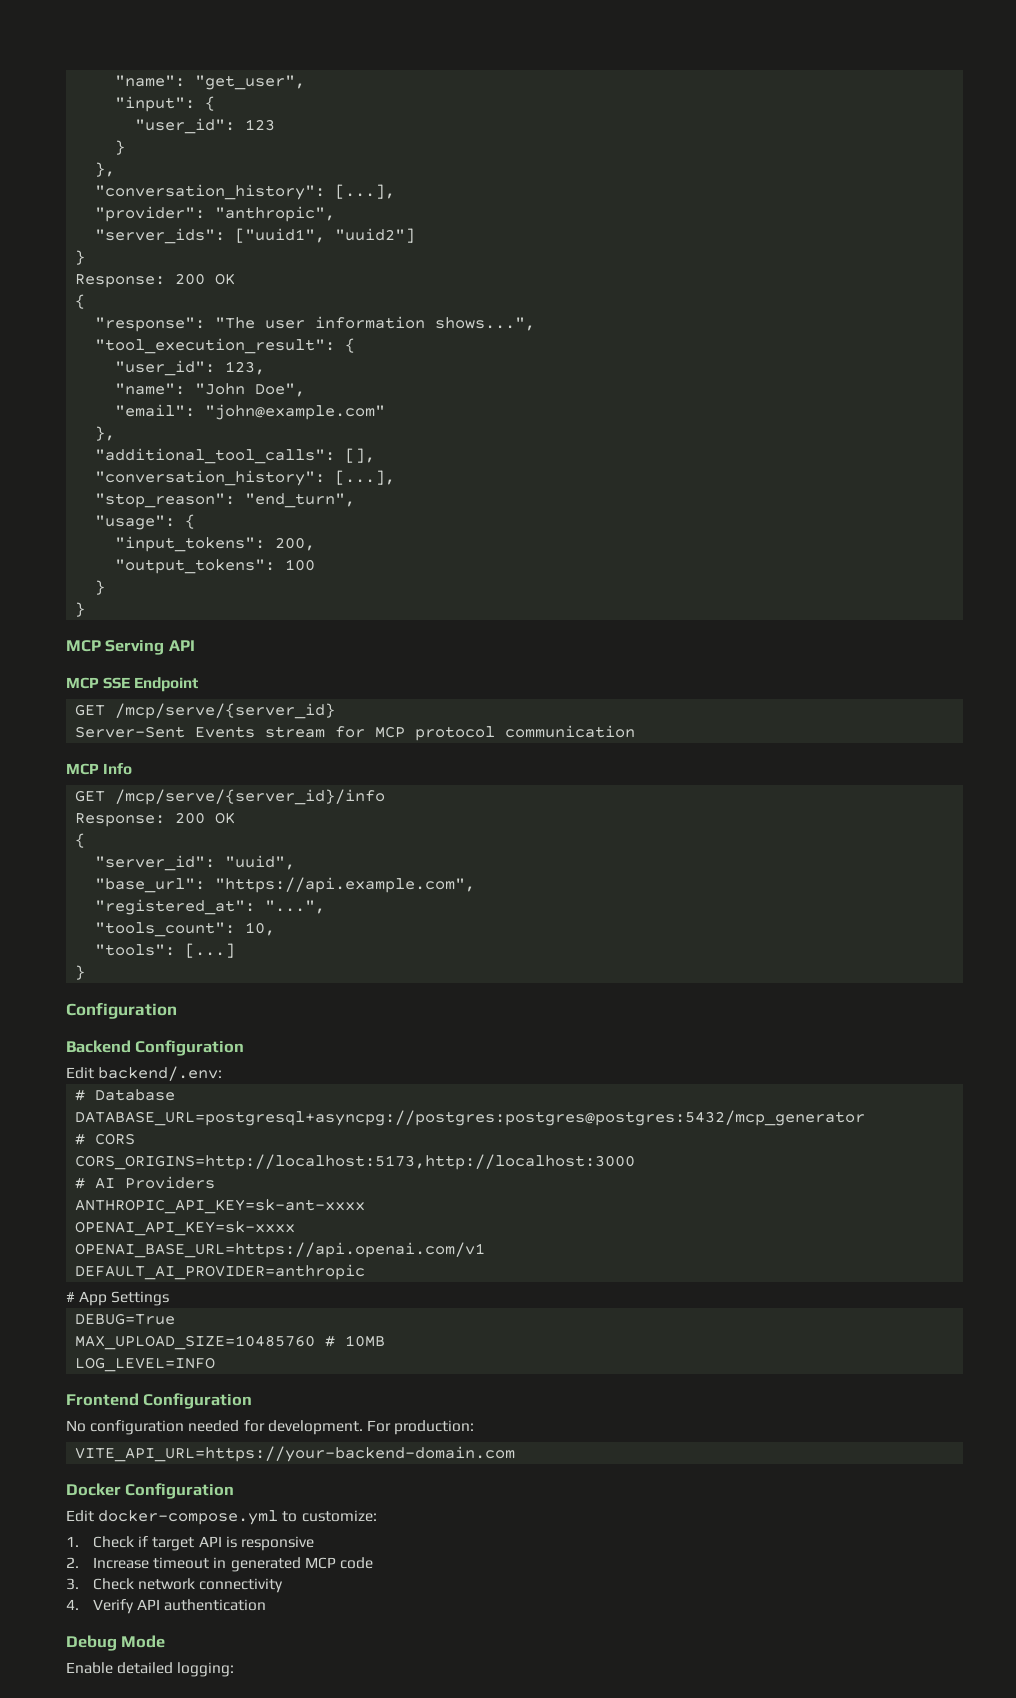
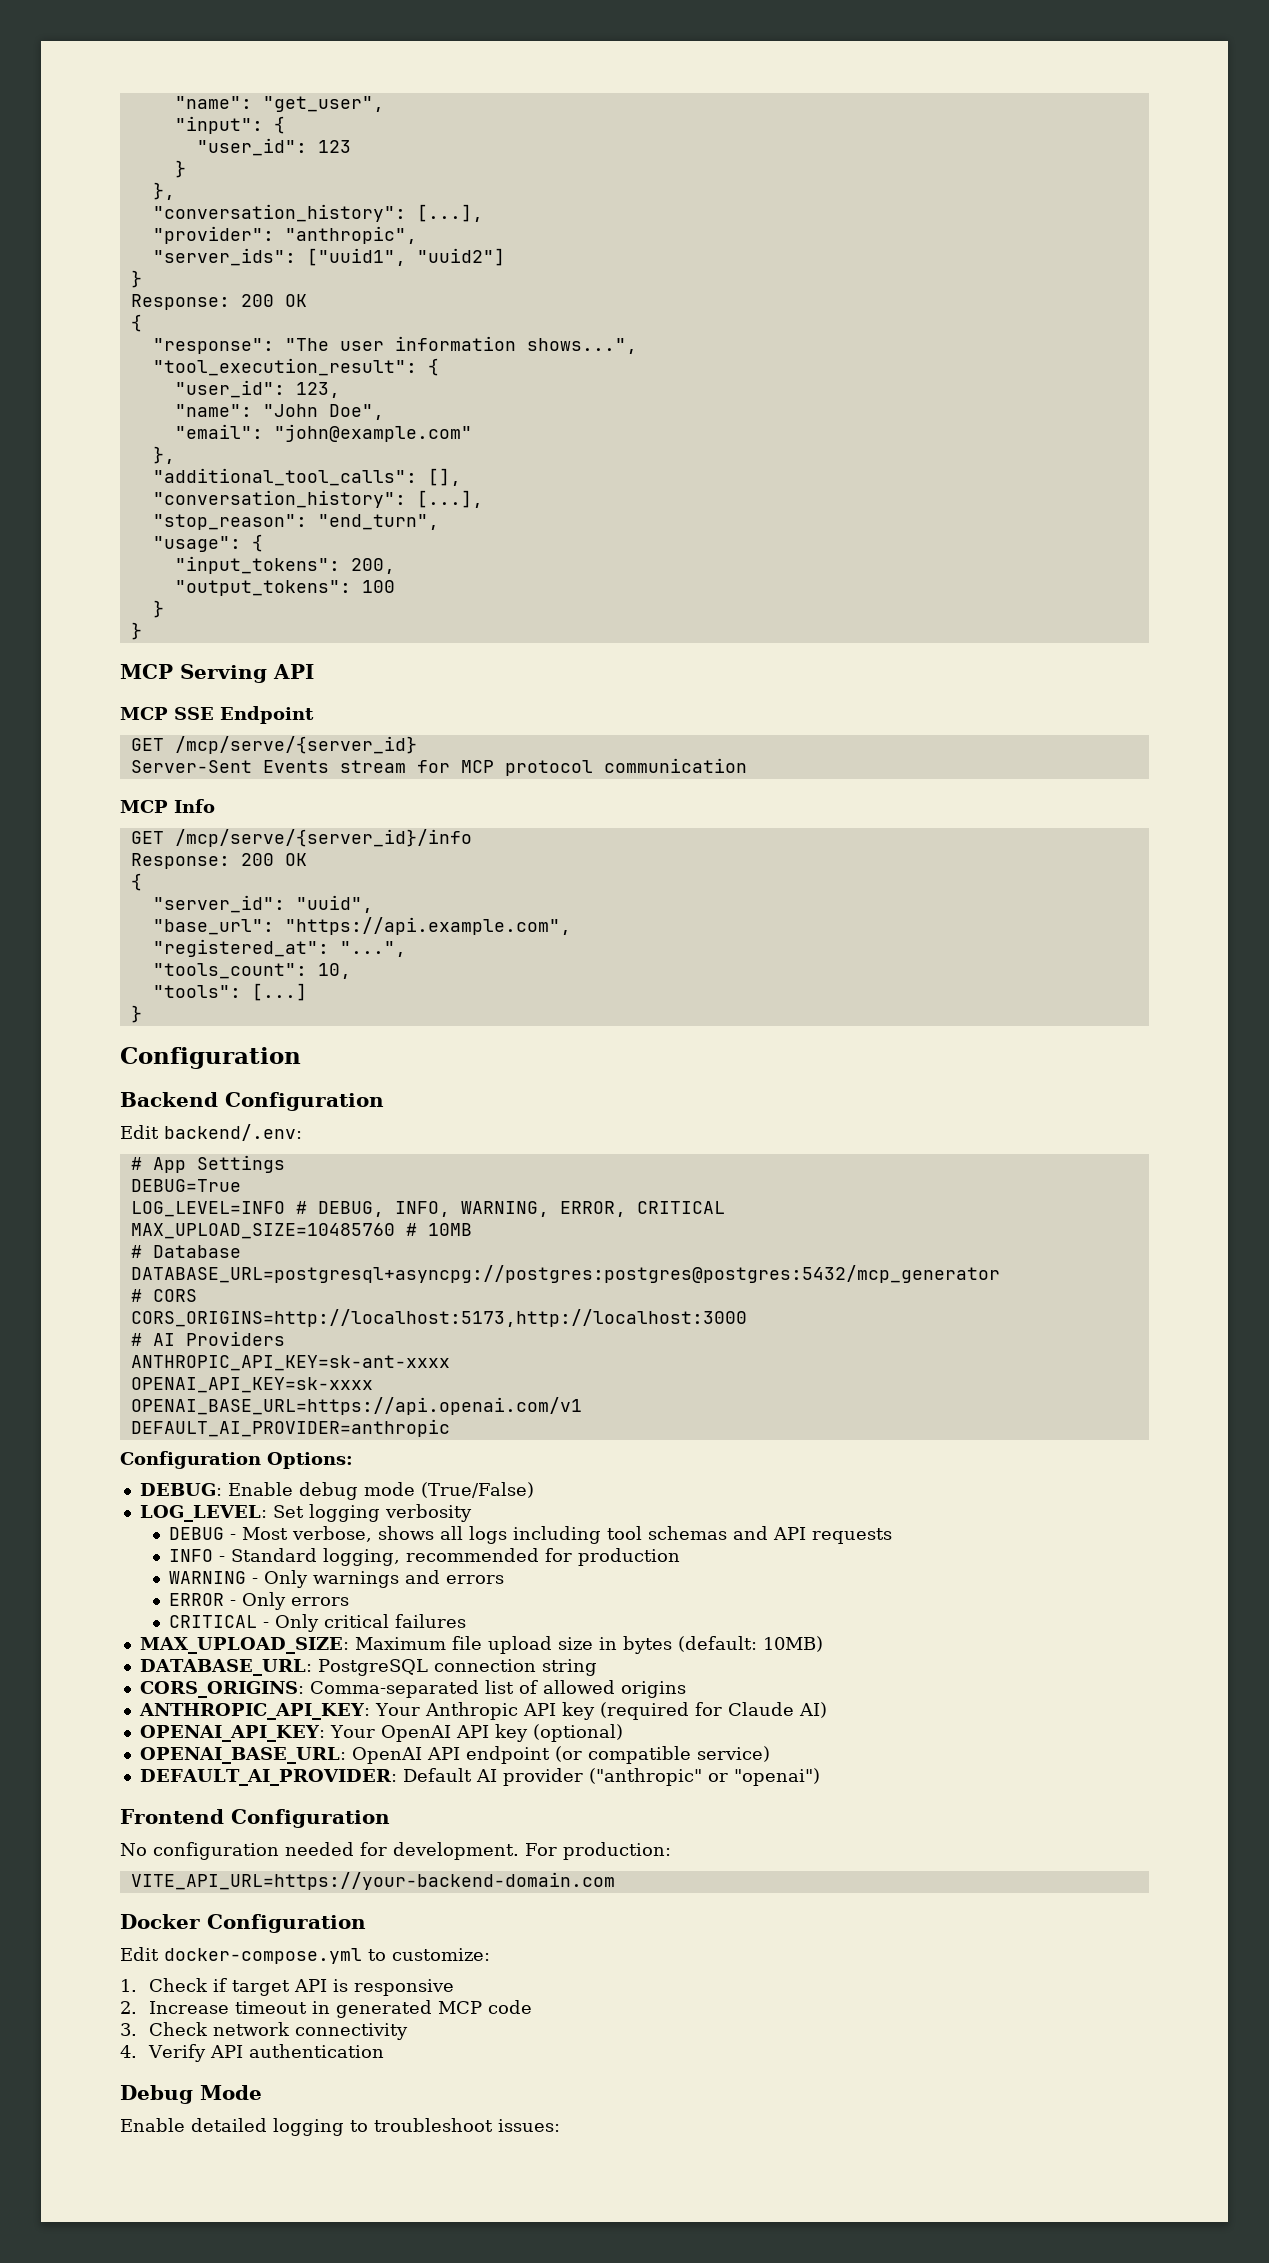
(223, 1073) none -> [130,1155,285,1173] [130,1179,241,1192] [130,1201,725,1217] [130,1223,472,1239] // # App Settings // DEBUG=True // LOG_LEVEL=INFO # DEBUG, INFO, WARNING, ERROR, CRITICAL // MAX_UPLOAD_SIZE=10485760 # 10MB
[66,1291,170,1306] [75,1313,176,1325] [75,1335,386,1350] [75,1357,216,1372] # App Settings // DEBUG=True // MAX_UPLOAD_SIZE=10485760 # 10MB // LOG_LEVEL=INFO -> [120,1451,353,1469] [139,1482,534,1500] [139,1504,472,1522] [169,1526,893,1544] [169,1548,681,1566] [169,1570,505,1588] [169,1592,350,1610] [169,1614,467,1632] [139,1636,823,1654] [139,1659,597,1676] [139,1680,686,1698] [138,1702,827,1720] [139,1724,623,1742] [139,1746,770,1764] [139,1768,820,1786] Configuration Options: // DEBUG: Enable debug mode (True/False) // LOG_LEVEL: Set logging verbosity // DEBUG - Most verbose, shows all logs including tool schemas and API requests // INFO - Standard logging, recommended for production // WARNING - Only warnings and errors // ERROR - Only errors // CRITICAL - Only critical failures // MAX_UPLOAD_SIZE: Maximum file upload size in bytes (default: 10MB) // DATABASE_URL: PostgreSQL connection string // CORS_ORIGINS: Comma-separated list of allowed origins // ANTHROPIC_API_KEY: Your Anthropic API key (required for Claude AI) // OPENAI_API_KEY: Your OpenAI API key (optional) // OPENAI_BASE_URL: OpenAI API endpoint (or compatible service) // DEFAULT_AI_PROVIDER: Default AI provider ("anthropic" or "openai")
[177,1662,235,1677] logging: -> [273,2118,560,2136] logging to troubleshoot issues:

